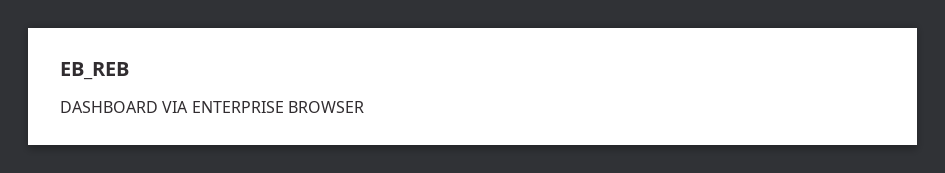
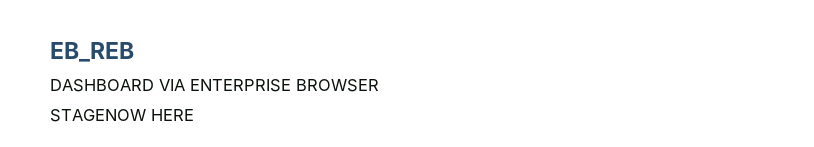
(364, 107) none -> [50,109,194,122] // STAGENOW HERE

